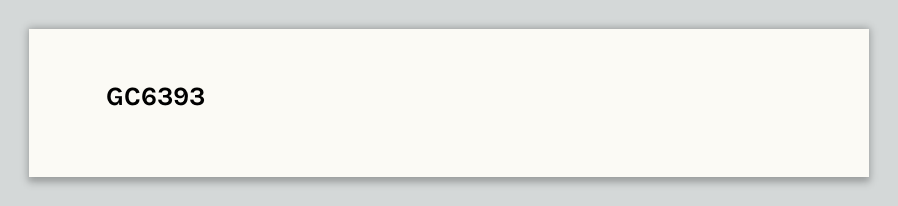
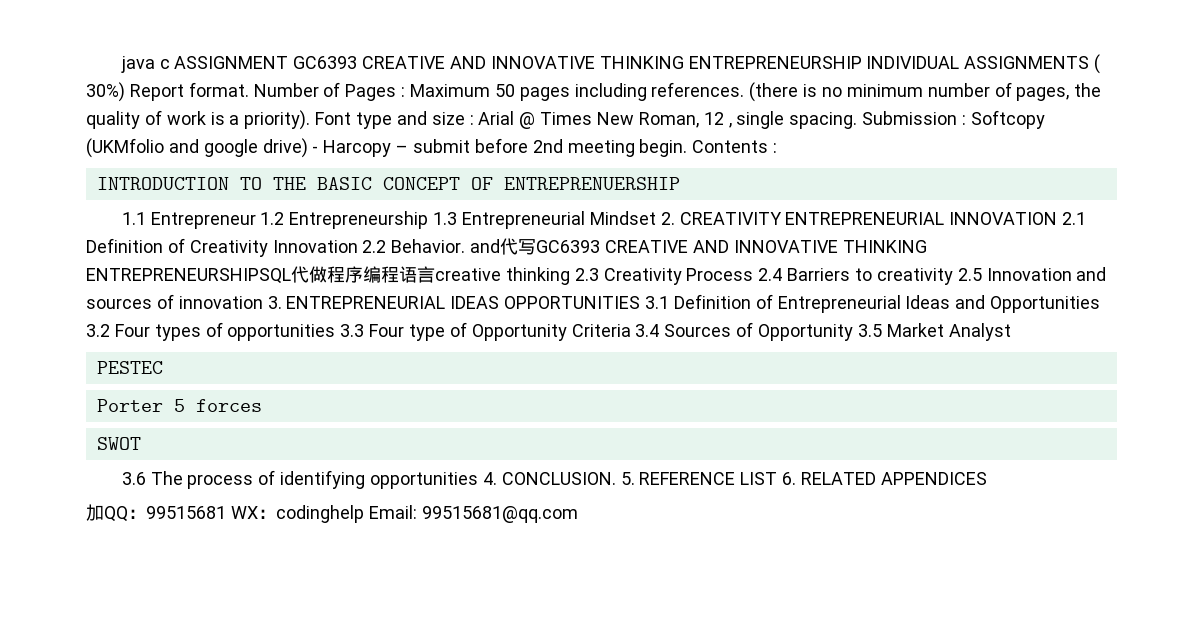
[106,87,205,106] GC6393 -> [120,54,1101,74] [86,82,1102,102] [86,110,1045,130] [86,138,778,158] [96,177,680,190] [121,211,1087,229] [86,238,927,257] [86,266,1107,285] [86,294,1101,313] [86,322,1011,341] [96,361,163,374] [96,399,262,412] [96,437,141,450] [121,470,987,489] [86,504,578,523] java c ASSIGNMENT GC6393 CREATIVE AND INNOVATIVE THINKING ENTREPRENEURSHIP INDIVIDUAL ASSIGNMENTS ( 30%) Report format. Number of Pages : Maximum 50 pages including references. (there is no minimum number of pages, the quality of work is a priority). Font type and size : Arial @ Times New Roman, 12 , single spacing. Submission : Softcopy (UKMfolio and google drive) - Harcopy – submit before 2nd meeting begin. Contents : // INTRODUCTION TO THE BASIC CONCEPT OF ENTREPRENUERSHIP // 1.1 Entrepreneur 1.2 Entrepreneurship 1.3 Entrepreneurial Mindset 2. CREATIVITY ENTREPRENEURIAL INNOVATION 2.1 Definition of Creativity Innovation 2.2 Behavior. and代写GC6393 CREATIVE AND INNOVATIVE THINKING ENTREPRENEURSHIPSQL代做程序编程语言creative thinking 2.3 Creativity Process 2.4 Barriers to creativity 2.5 Innovation and sources of innovation 3. ENTREPRENEURIAL IDEAS OPPORTUNITIES 3.1 Definition of Entrepreneurial Ideas and Opportunities 3.2 Four types of opportunities 3.3 Four type of Opportunity Criteria 3.4 Sources of Opportunity 3.5 Market Analyst // PESTEC // Porter 5 forces // SWOT // 3.6 The process of identifying opportunities 4. CONCLUSION. 5. REFERENCE LIST 6. RELATED APPENDICES // 加QQ：99515681 WX：codinghelp Email: 99515681@qq.com

